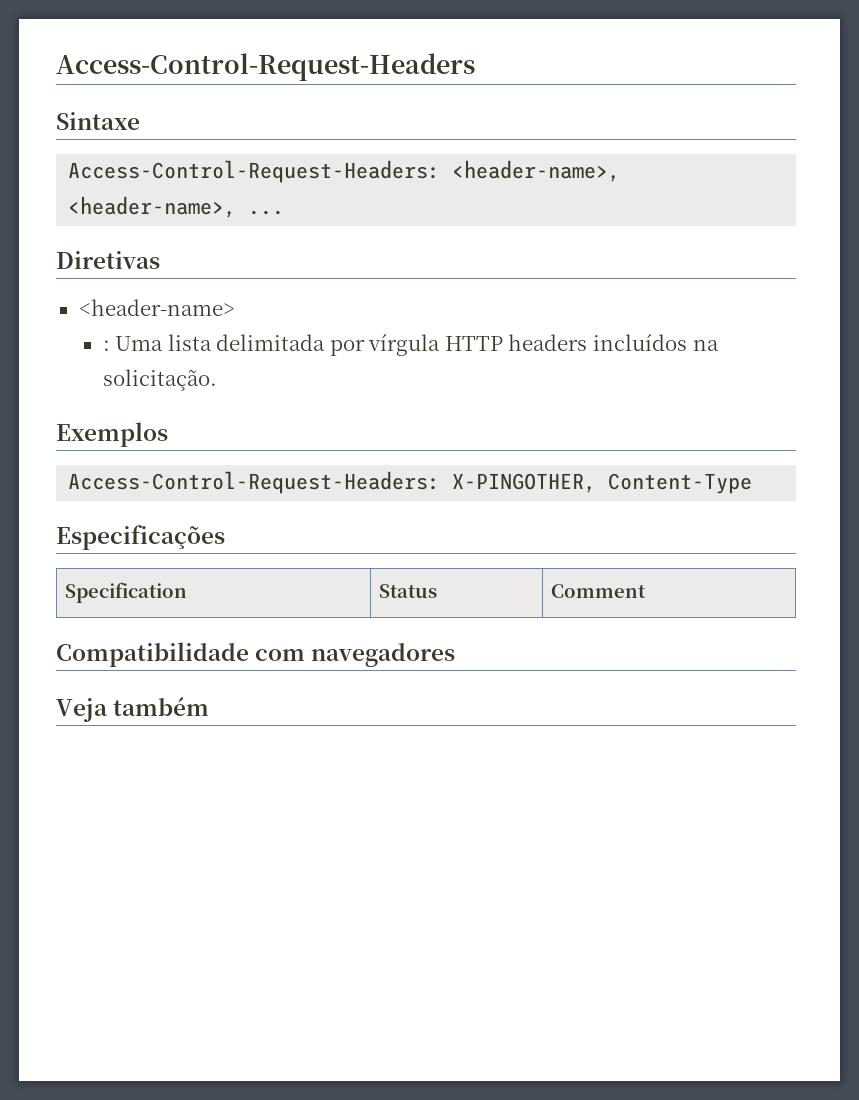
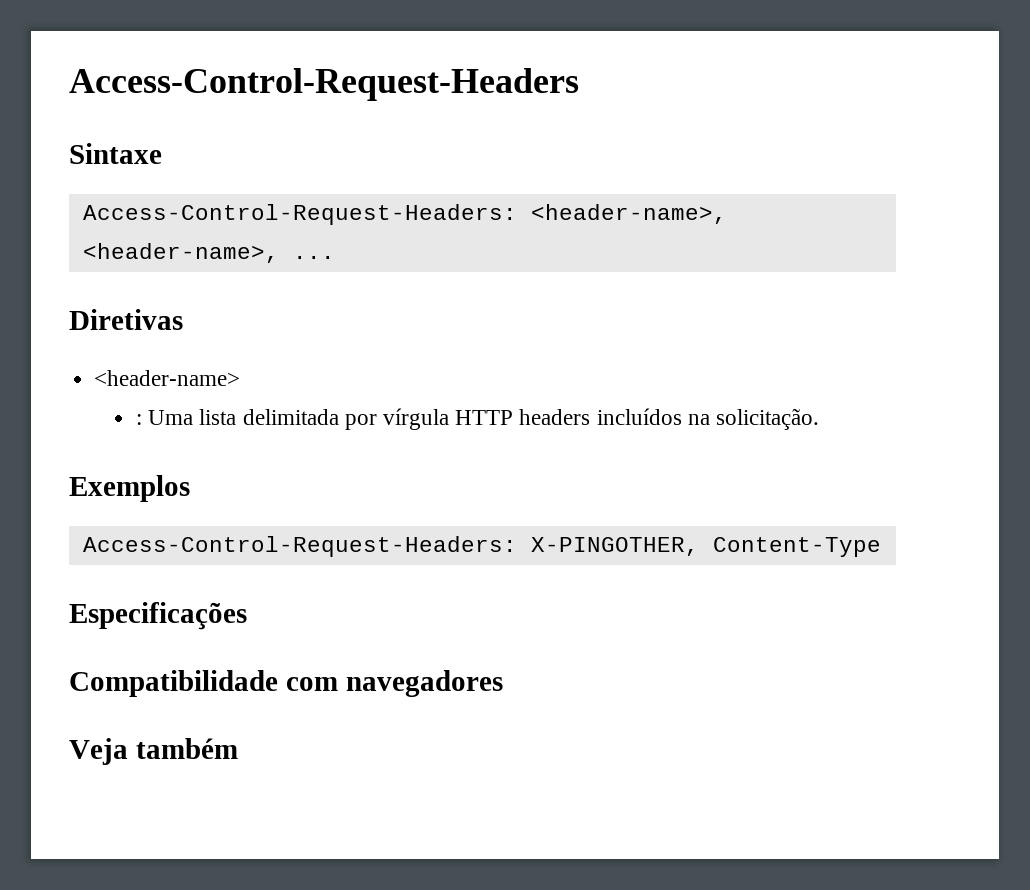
[65,582,188,603] [379,584,438,598] [551,584,647,598] // Specification | Status | Comment -> (247, 616) none

